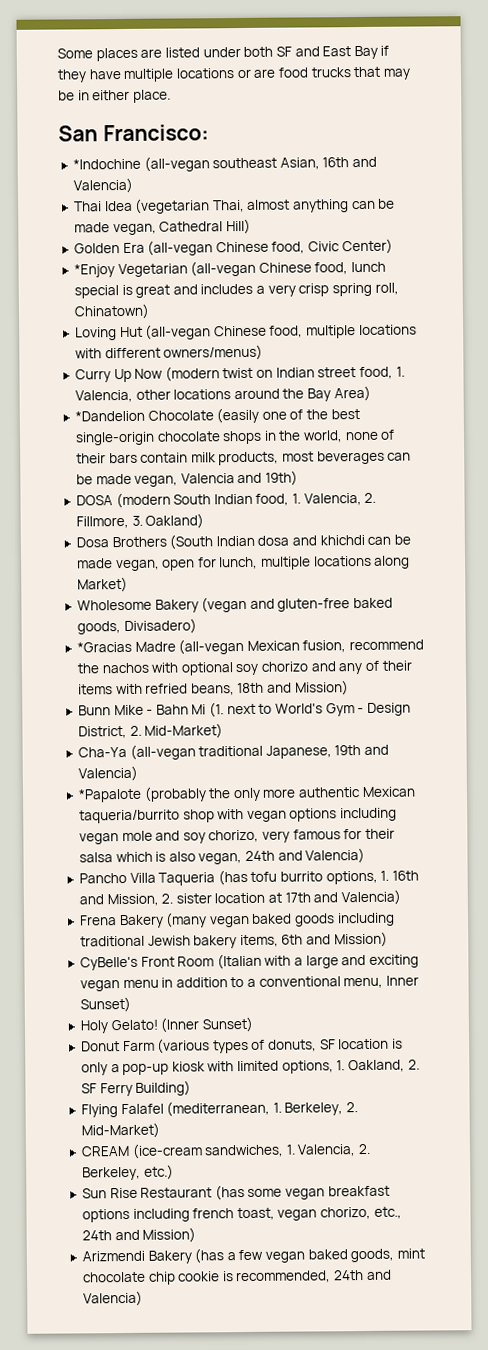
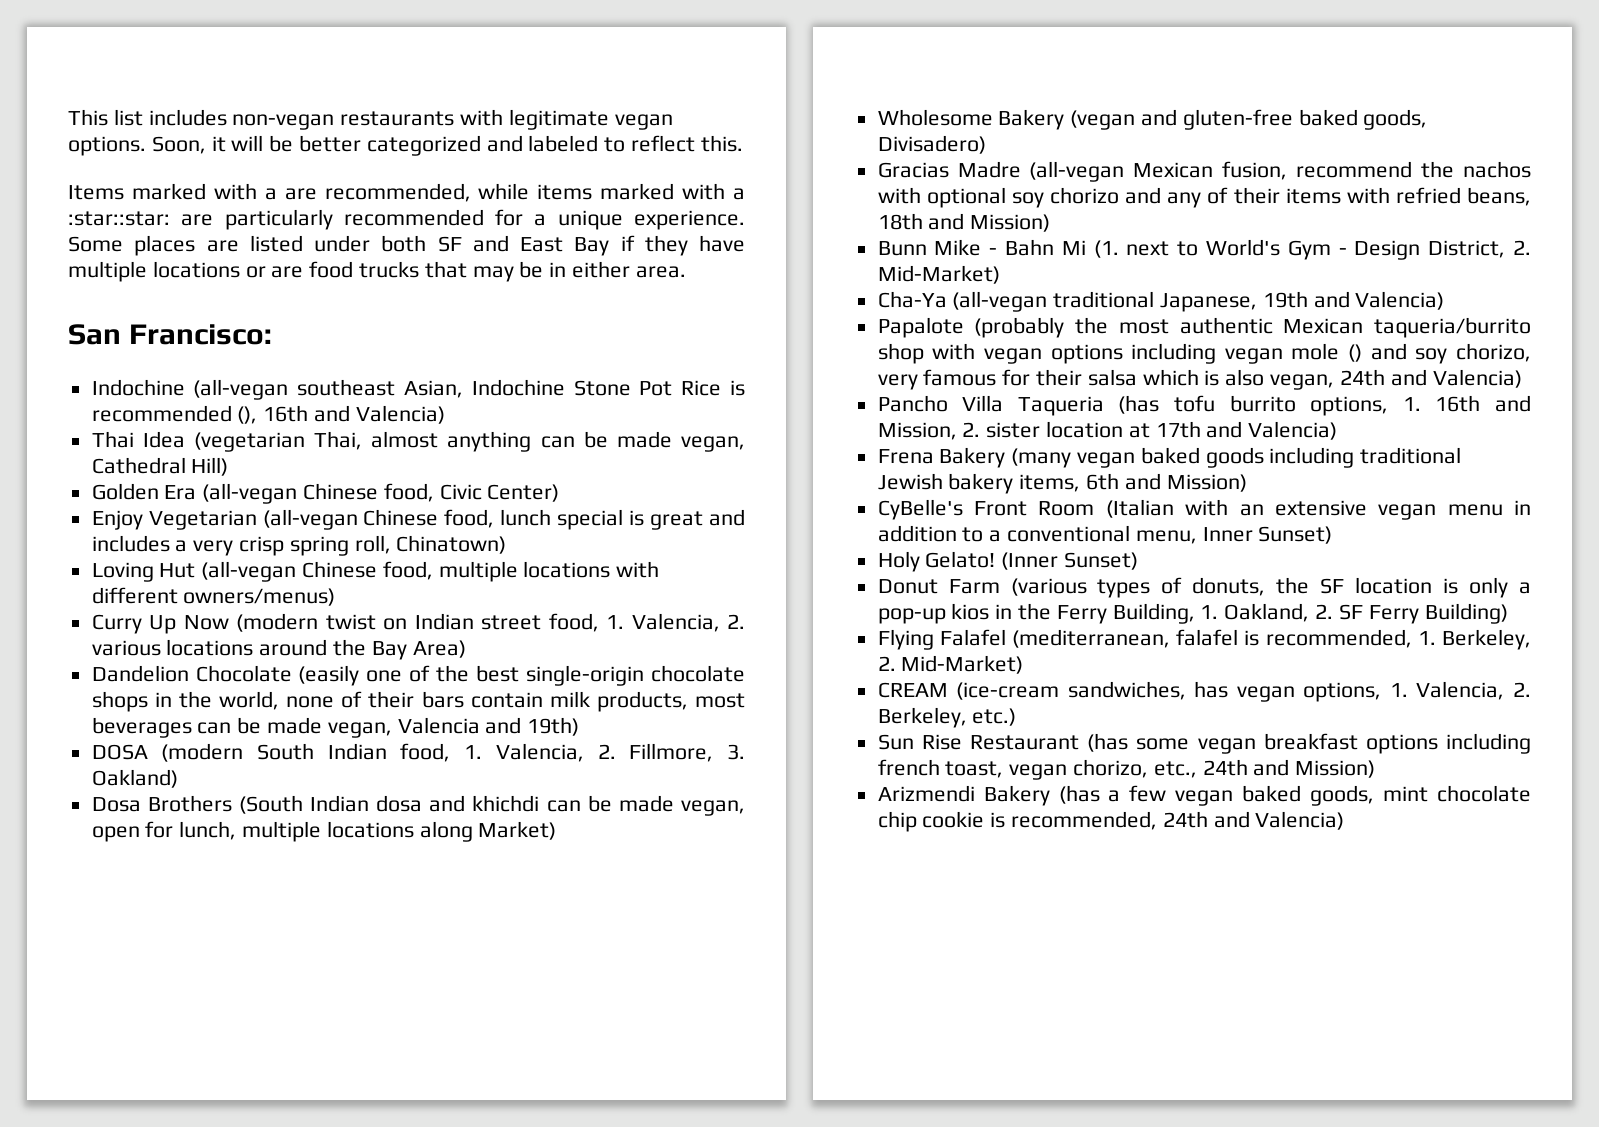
(57, 53) none -> [68,109,673,130] [68,135,743,156] [68,183,745,202] [68,209,745,230] This list includes non-vegan restaurants with legitimate vegan options. Soon, it will be better categorized and labeled to reflect this. // Items marked with a are recommended, while items marked with a :star::star: are particularly recommended for a unique experience.
[132,89,171,103] place. -> [635,266,686,278] area.
[72,158,141,170] *Indochine -> [91,379,185,396] Indochine
(320, 163) none -> [471,379,745,396] [91,405,258,424] Indochine Stone Pot Rice is recommended (),
[73,264,115,278] *Enjoy -> [91,510,143,530] Enjoy
[135,389,171,400] other -> [727,614,746,629] [91,640,161,656] 2. various
[74,410,145,422] *Dandelion -> [91,665,189,682] Dandelion
[76,641,132,653] *Gracias -> [877,162,949,178] Gracias
[77,788,142,803] *Papalote -> [877,317,964,338] Papalote
[232,787,297,802] only more -> [1118,319,1169,334] most
(153, 836) none -> [1348,344,1363,362] ()
[294,954,420,969] a large and exciting -> [1239,500,1367,516] an extensive
(318, 1045) none -> [1276,577,1310,594] the
[171,1060,334,1074] kiosk with limited options, -> [951,603,1195,624] kios in the Ferry Building,
(271, 1108) none -> [1176,629,1412,648] falafel is recommended,
(285, 1151) none -> [1194,681,1382,702] has vegan options,

